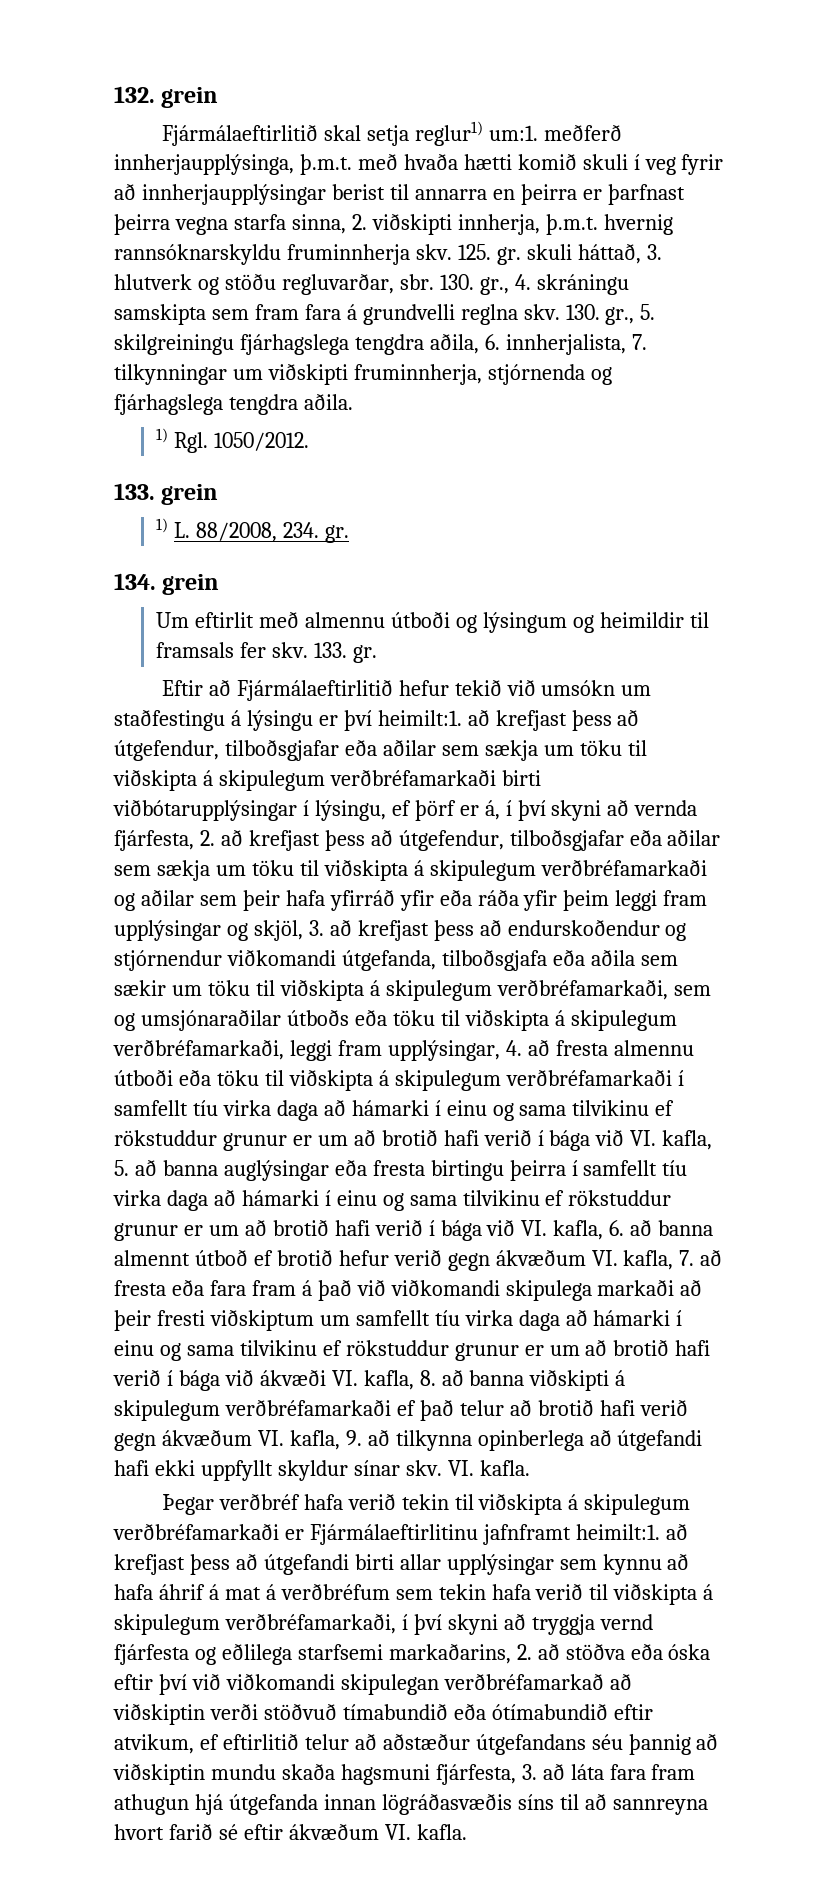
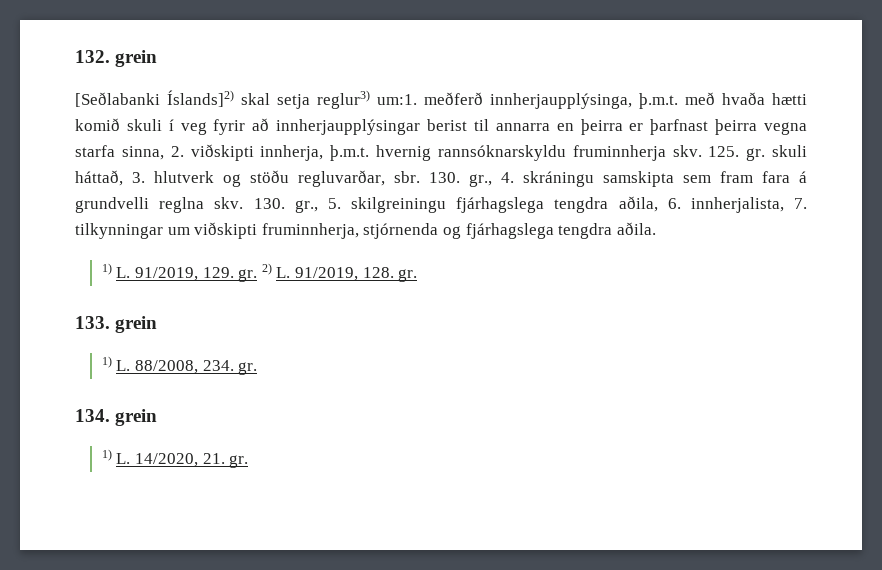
[161,124,318,146] Fjármálaeftirlitið -> [75,90,234,107] [Seðlabanki Íslands]2)
[414,121,483,146] reglur1) -> [317,90,370,109] reglur3)
[174,432,310,453] Rgl. 1050/2012. -> [116,263,418,282] L. 91/2019, 129. gr. 2) L. 91/2019, 128. gr.
[156,611,709,633] [156,642,378,663] [161,679,652,701] [114,709,640,731] [114,739,647,761] [113,769,541,791] [113,799,698,821] [114,829,721,851] [114,859,707,881] [114,889,708,911] [114,919,687,941] [114,949,678,971] [114,979,711,1001] [114,1009,677,1031] [113,1039,694,1061] [114,1069,684,1091] [114,1099,675,1121] [114,1129,713,1151] [114,1159,688,1181] [113,1189,672,1211] [114,1219,714,1241] [114,1249,723,1271] [114,1279,703,1301] [114,1309,683,1331] [114,1339,711,1361] [113,1369,626,1391] [114,1399,688,1421] [114,1429,703,1451] [114,1460,530,1481] [161,1493,691,1515] [113,1523,688,1545] [114,1553,690,1575] [114,1583,714,1605] [114,1613,653,1635] [114,1643,711,1665] [114,1673,632,1695] [113,1703,653,1725] [114,1733,719,1755] [113,1763,696,1785] [114,1793,708,1815] [114,1823,467,1840] Um eftirlit með almennu útboði og lýsingum og heimildir til framsals fer skv. 133. gr. // Eftir að Fjármálaeftirlitið hefur tekið við umsókn um staðfestingu á lýsingu er því heimilt:1. að krefjast þess að útgefendur, tilboðsgjafar eða aðilar sem sækja um töku til viðskipta á skipulegum verðbréfamarkaði birti viðbótarupplýsingar í lýsingu, ef þörf er á, í því skyni að vernda fjárfesta, 2. að krefjast þess að útgefendur, tilboðsgjafar eða aðilar sem sækja um töku til viðskipta á skipulegum verðbréfamarkaði og aðilar sem þeir hafa yfirráð yfir eða ráða yfir þeim leggi fram upplýsingar og skjöl, 3. að krefjast þess að endurskoðendur og stjórnendur viðkomandi útgefanda, tilboðsgjafa eða aðila sem sækir um töku til viðskipta á skipulegum verðbréfamarkaði, sem og umsjónaraðilar útboðs eða töku til viðskipta á skipulegum verðbréfamarkaði, leggi fram upplýsingar, 4. að fresta almennu útboði eða töku til viðskipta á skipulegum verðbréfamarkaði í samfellt tíu virka daga að hámarki í einu og sama tilvikinu ef rökstuddur grunur er um að brotið hafi verið í bága við VI. kafla, 5. að banna auglýsingar eða fresta birtingu þeirra í samfellt tíu virka daga að hámarki í einu og sama tilvikinu ef rökstuddur grunur er um að brotið hafi verið í bága við VI. kafla, 6. að banna almennt útboð ef brotið hefur verið gegn ákvæðum VI. kafla, 7. að fresta eða fara fram á það við viðkomandi skipulega markaði að þeir fresti viðskiptum um samfellt tíu virka daga að hámarki í einu og sama tilvikinu ef rökstuddur grunur er um að brotið hafi verið í bága við ákvæði VI. kafla, 8. að banna viðskipti á skipulegum verðbréfamarkaði ef það telur að brotið hafi verið gegn ákvæðum VI. kafla, 9. að tilkynna opinberlega að útgefandi hafi ekki uppfyllt skyldur sínar skv. VI. kafla. // Þegar verðbréf hafa verið tekin til viðskipta á skipulegum verðbréfamarkaði er Fjármálaeftirlitinu jafnframt heimilt:1. að krefjast þess að útgefandi birti allar upplýsingar sem kynnu að hafa áhrif á mat á verðbréfum sem tekin hafa verið til viðskipta á skipulegum verðbréfamarkaði, í því skyni að tryggja vernd fjárfesta og eðlilega starfsemi markaðarins, 2. að stöðva eða óska eftir því við viðkomandi skipulegan verðbréfamarkað að viðskiptin verði stöðvuð tímabundið eða ótímabundið eftir atvikum, ef eftirlitið telur að aðstæður útgefandans séu þannig að viðskiptin mundu skaða hagsmuni fjárfesta, 3. að láta fara fram athugun hjá útgefanda innan lögráðasvæðis síns til að sannreyna hvort farið sé eftir ákvæðum VI. kafla. -> [101,449,249,468] 1) L. 14/2020, 21. gr.

